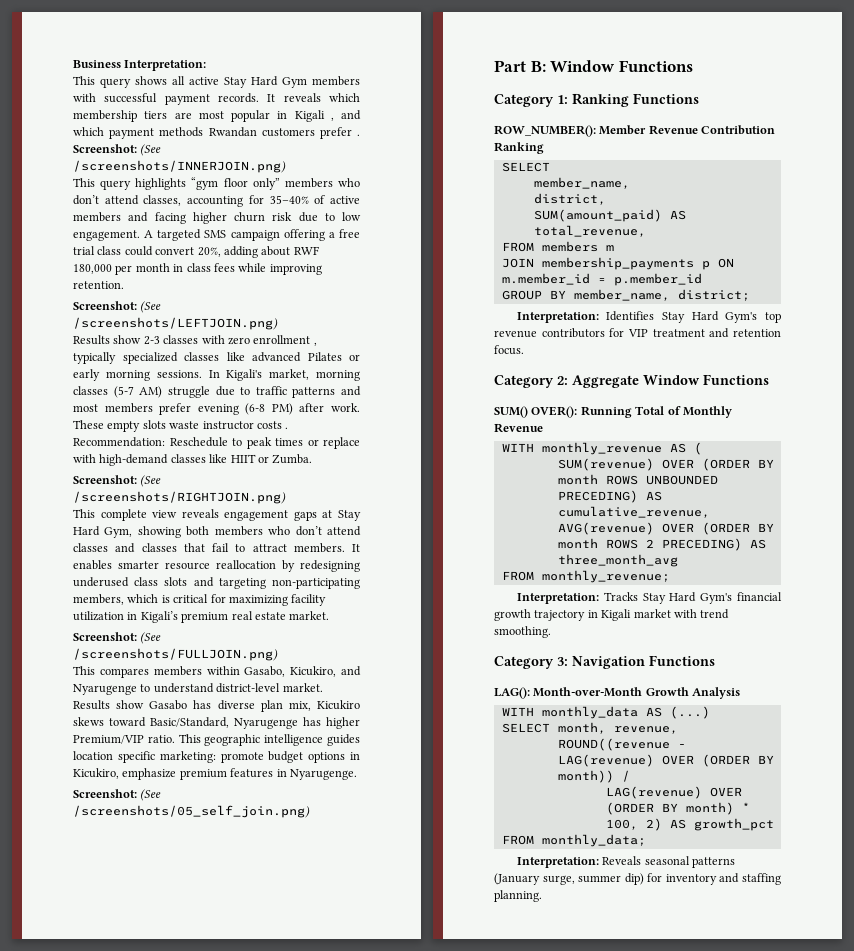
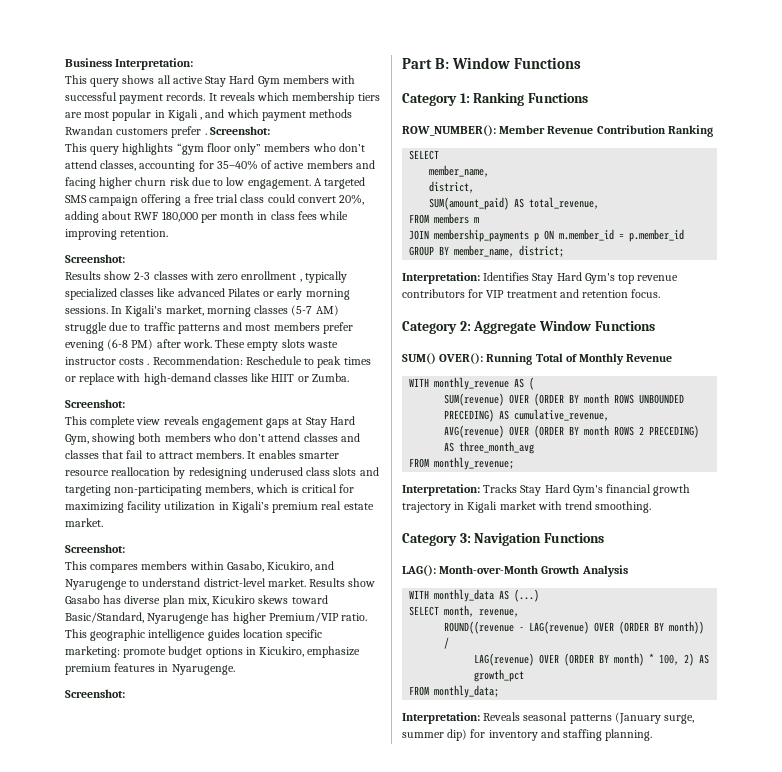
[140,144,162,156] [73,160,286,173] (See /screenshots/INNERJOIN.png) -> (270, 130) none
[140,301,162,313] [73,317,278,330] (See /screenshots/LEFTJOIN.png) -> (125, 258) none
[140,475,162,487] [73,491,286,504] (See /screenshots/RIGHTJOIN.png) -> (125, 403) none
[140,632,162,644] [73,648,278,661] (See /screenshots/FULLJOIN.png) -> (125, 548) none
[140,789,162,801] [73,805,310,818] (See /screenshots/05_self_join.png) -> (125, 693) none

